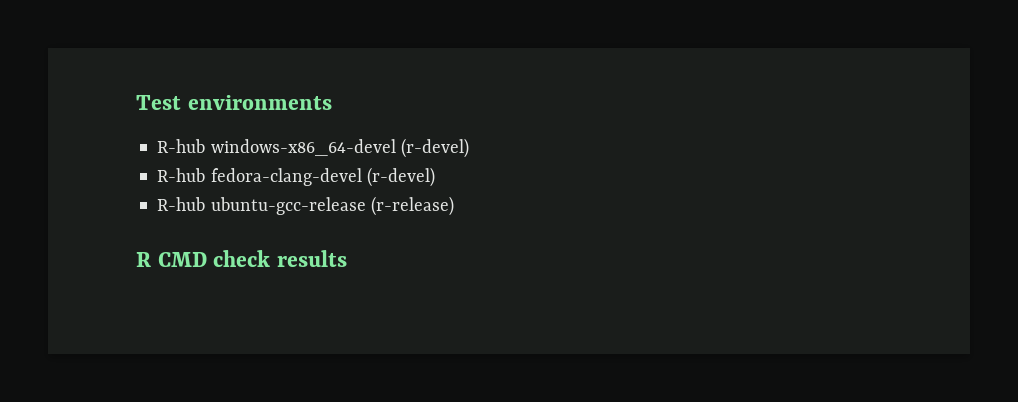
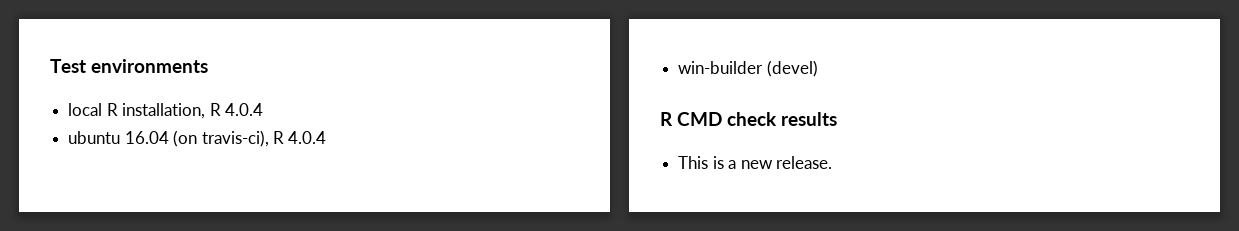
[157,138,469,158] [157,167,435,187] [157,196,454,216] R-hub windows-x86_64-devel (r-devel) // R-hub fedora-clang-devel (r-devel) // R-hub ubuntu-gcc-release (r-release) -> [68,103,263,119] [68,130,327,147] [678,60,818,77] local R installation, R 4.0.4 // ubuntu 16.04 (on travis-ci), R 4.0.4 // win-builder (devel)
(347, 258) none -> [678,156,832,169] // This is a new release.

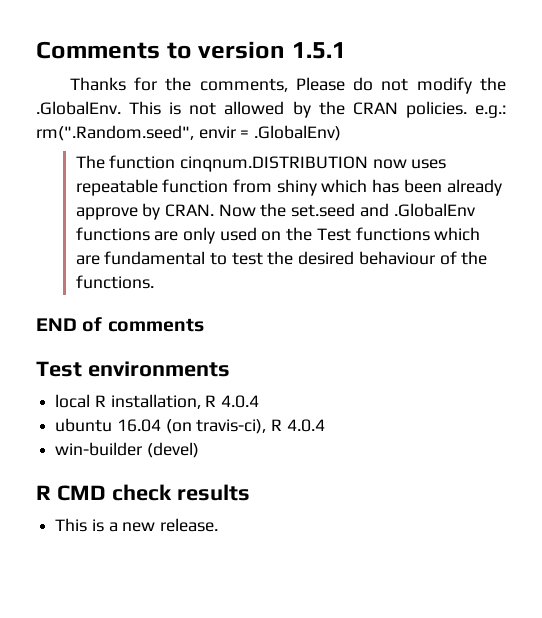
(50, 66) none -> [36,41,346,59] [69,77,507,94] [36,101,506,118] [36,125,342,141] [75,155,447,172] [75,179,502,196] [75,203,475,220] [75,227,481,244] [75,251,488,265] [75,275,154,289] [36,317,204,332] Comments to version 1.5.1 // Thanks for the comments, Please do not modify the .GlobalEnv. This is not allowed by the CRAN policies. e.g.: rm(".Random.seed", envir = .GlobalEnv) // The function cinqnum.DISTRIBUTION now uses repeatable function from shiny which has been already approve by CRAN. Now the set.seed and .GlobalEnv functions are only used on the Test functions which are fundamental to test the desired behaviour of the functions. // END of comments //

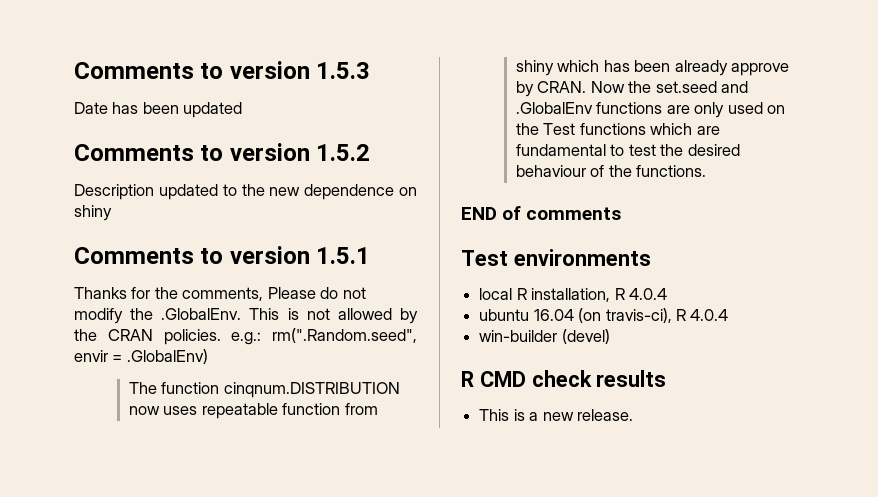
[36,41,286,59] Comments to version -> [74,61,371,79] [74,102,243,118] [74,143,371,161] [74,184,417,200] [74,205,112,221] [74,246,310,264] Comments to version 1.5.3 // Date has been updated // Comments to version 1.5.2 // Description updated to the new dependence on shiny // Comments to version

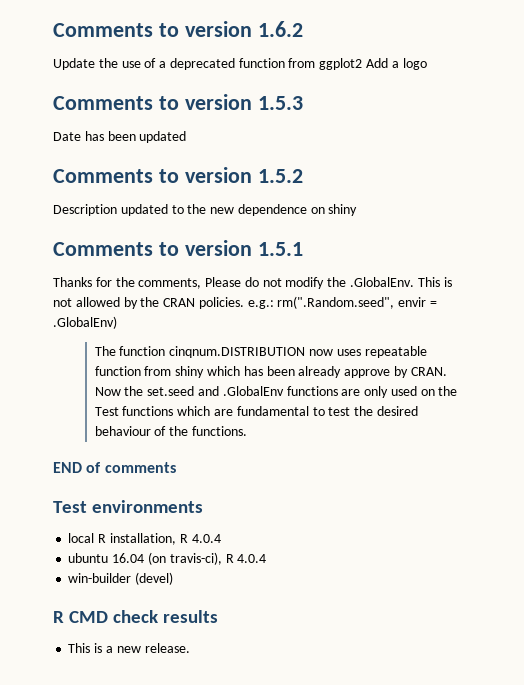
[74,61,310,79] Comments to version -> [53,21,303,37] [53,58,427,70] [53,94,252,110] Comments to version 1.6.2 // Update the use of a deprecated function from ggplot2 Add a logo // Comments to version

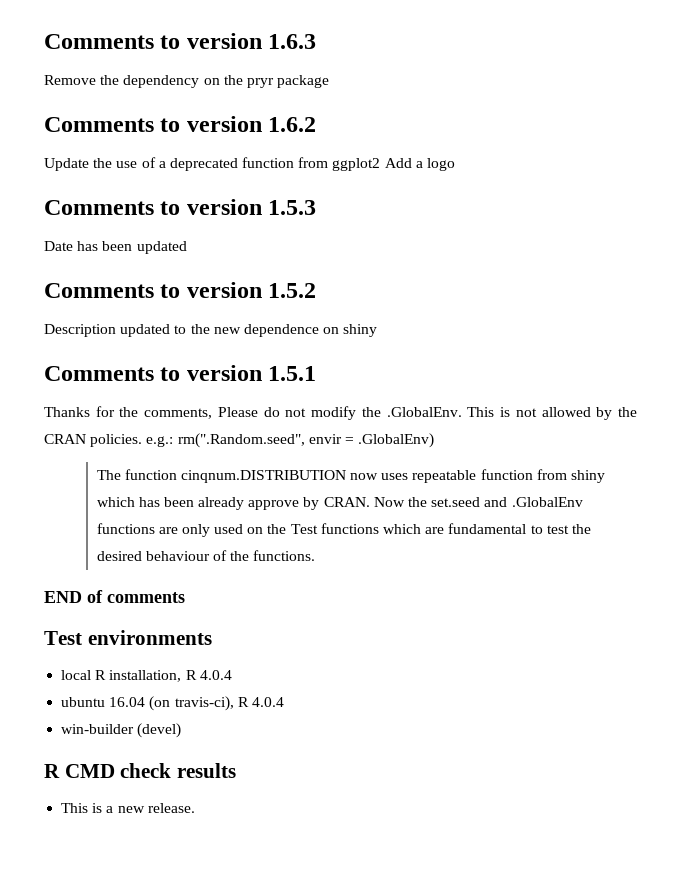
[53,21,252,37] Comments to version -> [44,33,317,49] [44,75,330,88] [44,116,262,132] Comments to version 1.6.3 // Remove the dependency on the pryr package // Comments to version

